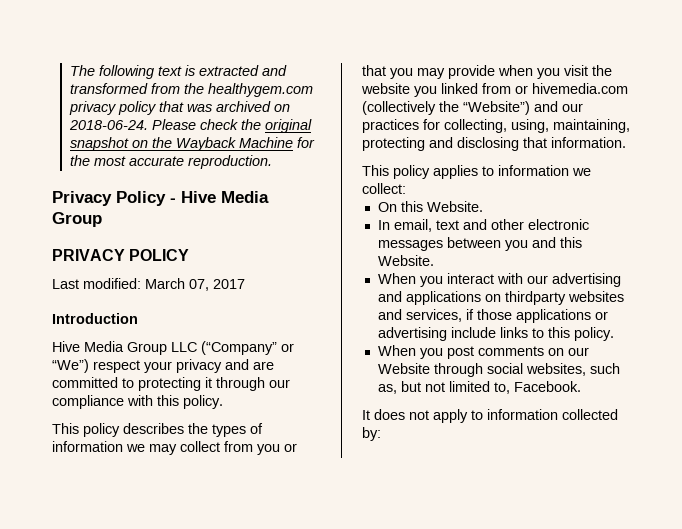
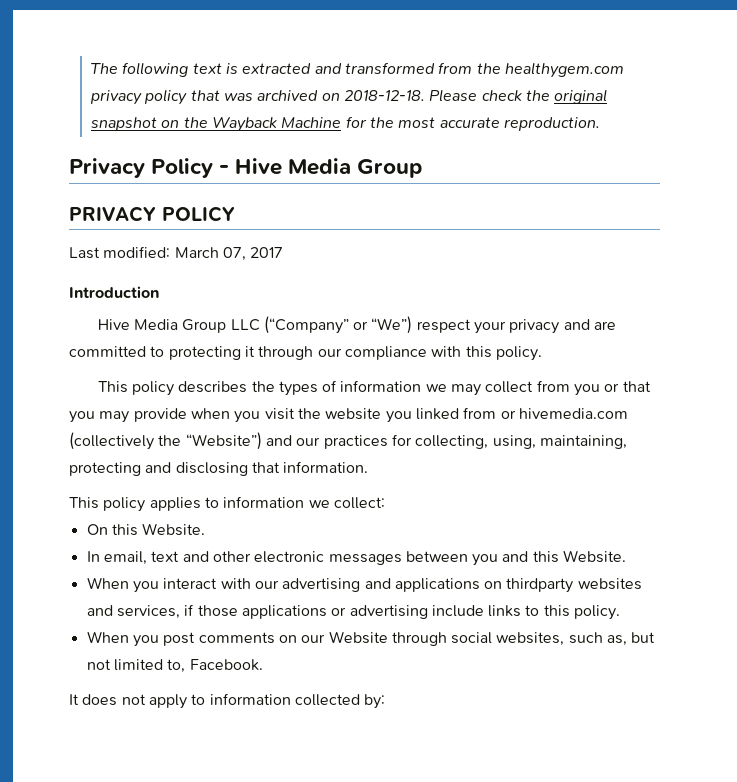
[68,120,148,130] 2018-06-24. -> [343,90,425,101] 2018-12-18.

